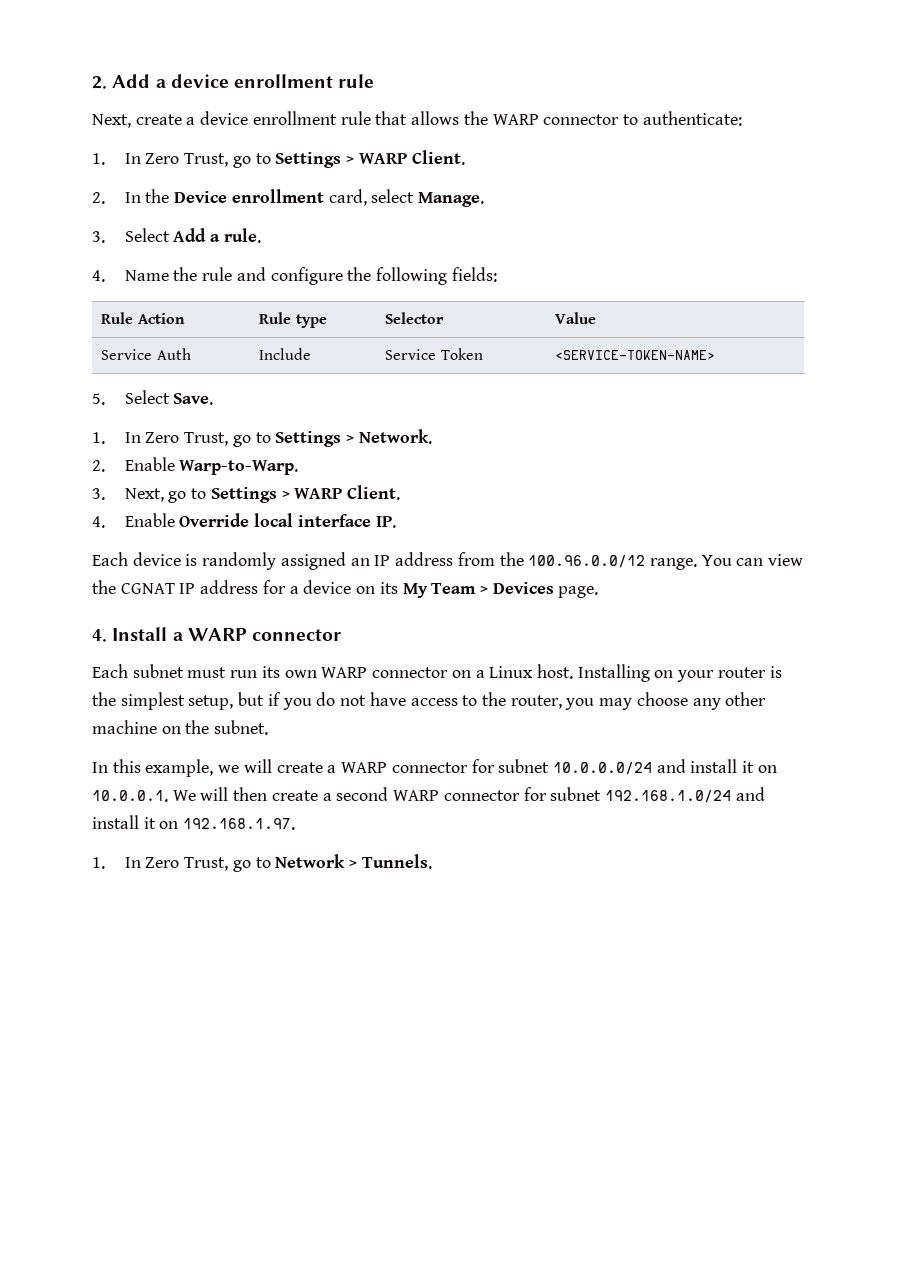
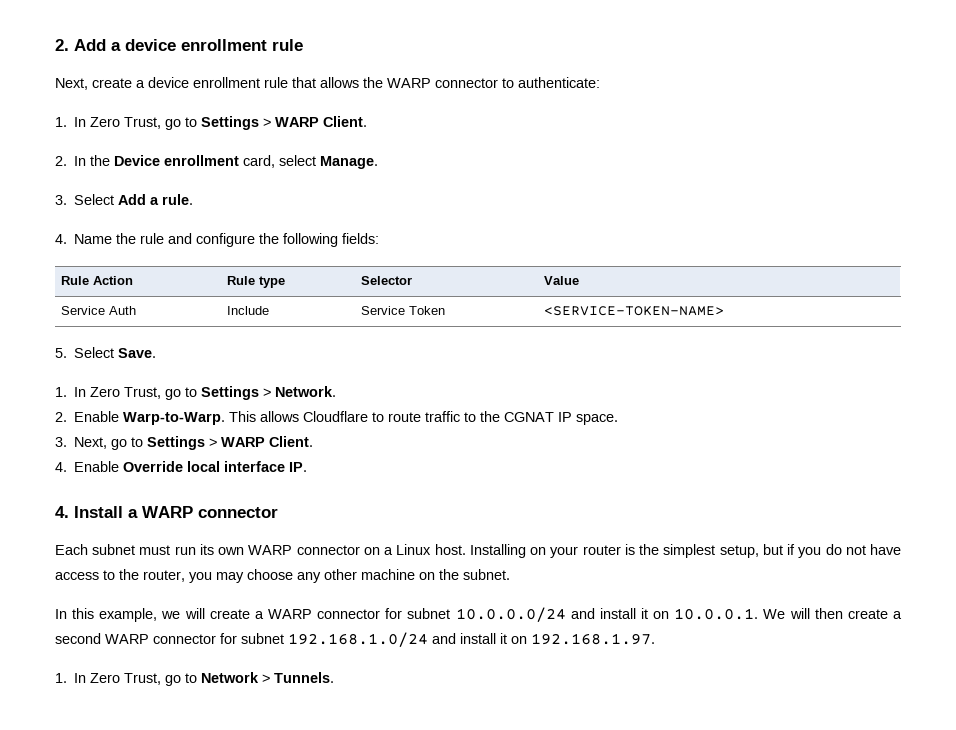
(299, 467) none -> [229,411,619,425] This allows Cloudflare to route traffic to the CGNAT IP space.
[92,552,804,570] [92,580,599,598] // Each device is randomly assigned an IP address from the 100.96.0.0/12 range. You can view the CGNAT IP address for a device on its My Team > Devices page. -> (308, 467) none

